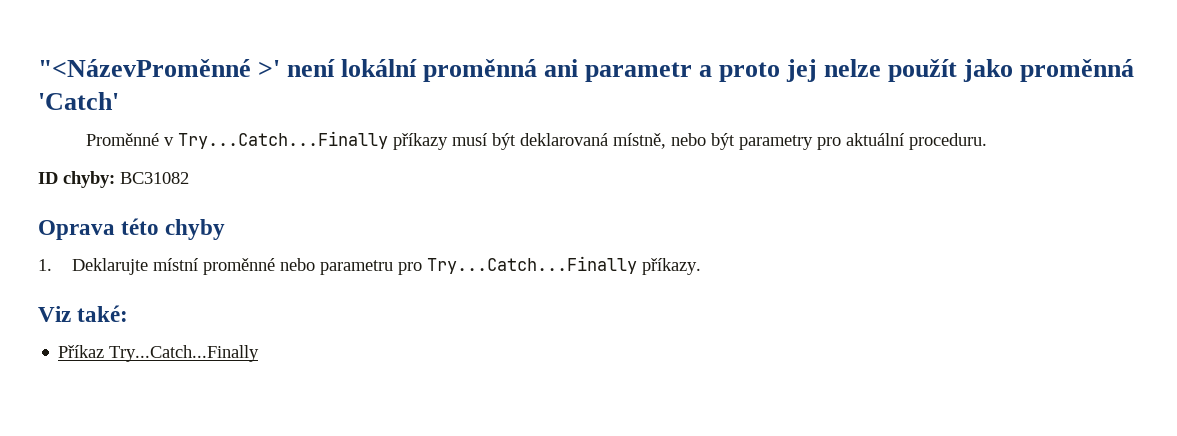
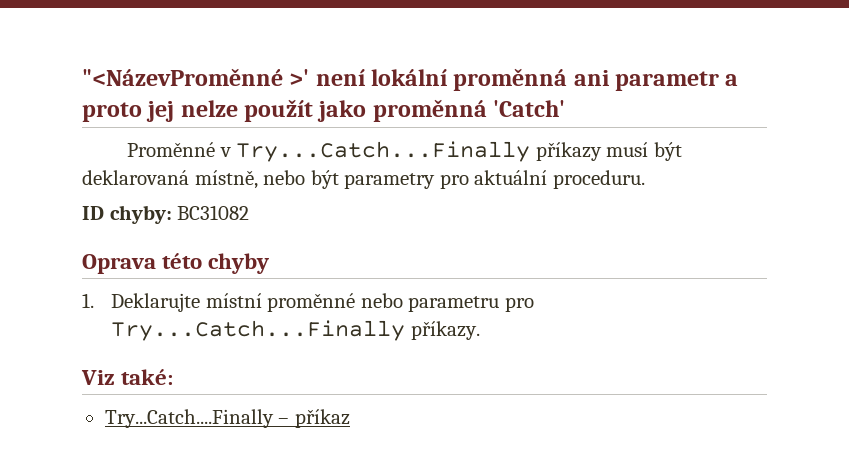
[58,345,260,362] Příkaz Try...Catch...Finally -> [104,409,350,428] Try...Catch....Finally – příkaz

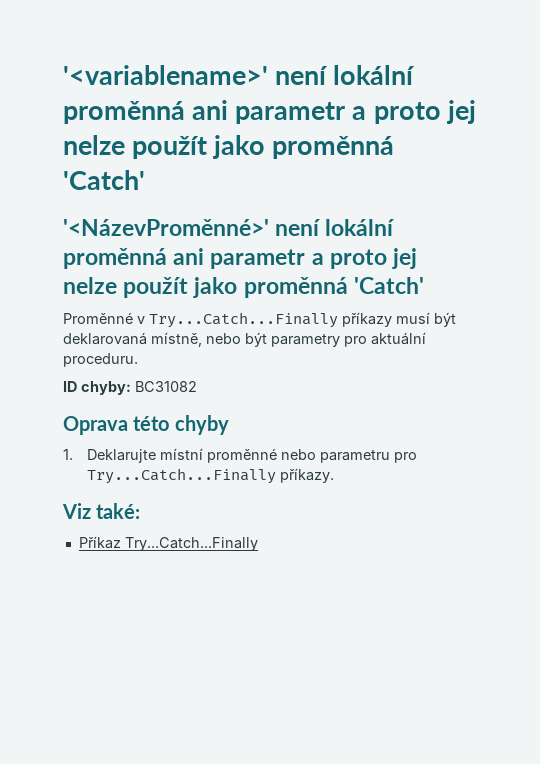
[82,68,310,86] "<NázevProměnné >' -> [63,65,416,85] [63,100,476,124] [63,135,395,159] [63,170,145,190] [63,219,269,236] '<variablename>' není lokální proměnná ani parametr a proto jej nelze použít jako proměnná 'Catch' // '<NázevProměnné>'
[104,409,350,428] Try...Catch....Finally – příkaz -> [78,536,258,551] Příkaz Try...Catch...Finally

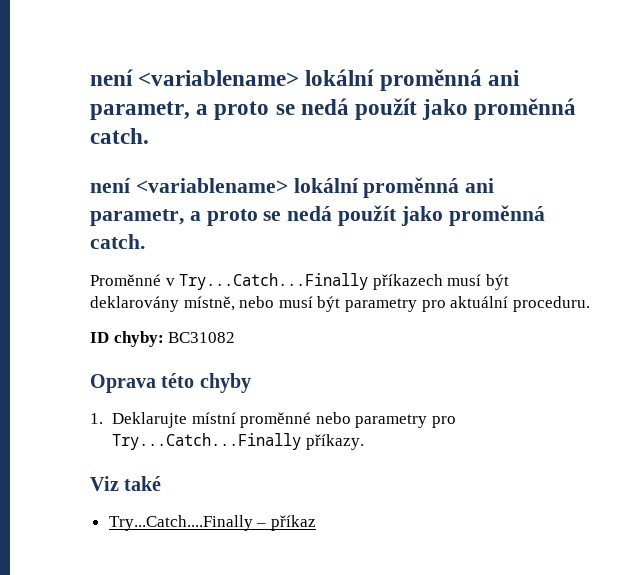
[63,65,416,85] [63,100,476,124] [63,135,395,159] [63,170,145,190] [63,219,395,236] [63,248,418,269] [63,277,424,298] '<variablename>' není lokální proměnná ani parametr a proto jej nelze použít jako proměnná 'Catch' // '<NázevProměnné>' není lokální proměnná ani parametr a proto jej nelze použít jako proměnná 'Catch' -> [90,69,520,91] [90,98,577,120] [90,128,149,144] [90,177,495,198] [90,205,545,226] [90,234,145,249] není <variablename> lokální proměnná ani parametr, a proto se nedá použít jako proměnná catch. // není <variablename> lokální proměnná ani parametr, a proto se nedá použít jako proměnná catch.
[342,312,456,327] [63,332,147,345] příkazy musí být deklarovaná -> [372,274,509,290] [90,296,179,312] příkazech musí být deklarovány
(241, 338) none -> [278,296,313,308] musí
[319,450,390,463] parametru -> [355,414,428,428] parametry
[96,503,141,519] [78,536,258,551] také: // Příkaz Try...Catch...Finally -> [124,476,162,491] [108,515,316,531] také // Try...Catch....Finally – příkaz

